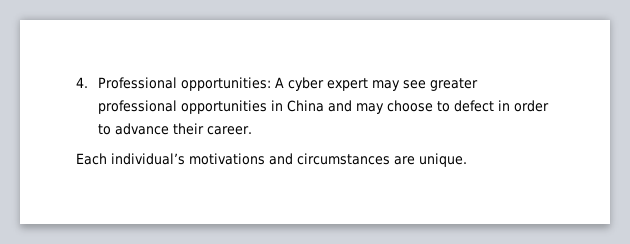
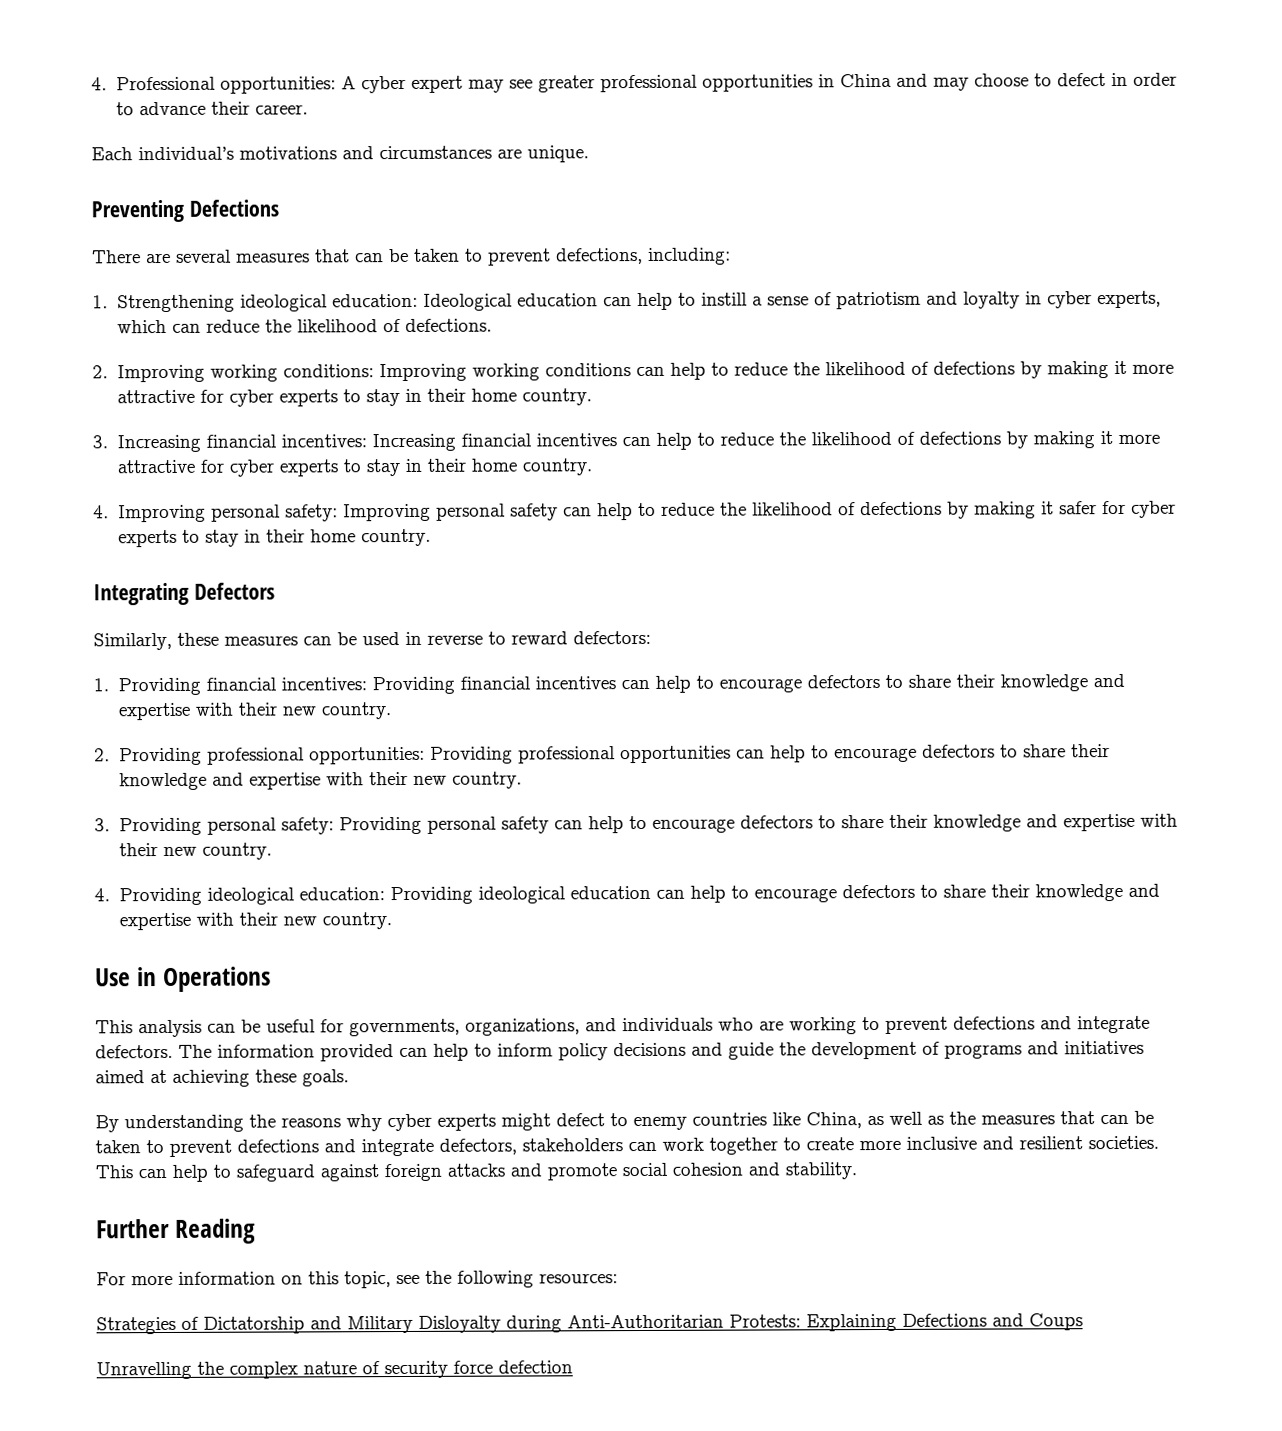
(467, 160) none -> [91,199,279,223] [92,247,731,266] [92,290,1161,313] [116,318,492,334] [92,360,1174,383] [116,388,592,407] [92,431,1160,453] [116,458,592,477] [93,500,1176,523] [117,528,431,548] [93,582,275,606] [93,630,651,651] [93,673,1125,696] [117,702,392,721] [94,744,1110,766] [118,771,522,791] [94,813,1178,836] [118,842,272,860] [94,883,1160,906] [118,912,392,931] [95,966,271,993] [95,1015,1150,1038] [95,1040,1144,1062] [95,1069,349,1087] [95,1110,1154,1133] [95,1135,1159,1157] [95,1162,857,1182] [96,1218,256,1244] [96,1270,618,1289] [96,1313,1083,1335] [96,1360,573,1380] // Preventing Defections // There are several measures that can be taken to prevent defections, including: // 1. Strengthening ideological education: Ideological education can help to instill a sense of patriotism and loyalty in cyber experts, which can reduce the likelihood of defections. // 2. Improving working conditions: Improving working conditions can help to reduce the likelihood of defections by making it more attractive for cyber experts to stay in their home country. // 3. Increasing financial incentives: Increasing financial incentives can help to reduce the likelihood of defections by making it more attractive for cyber experts to stay in their home country. // 4. Improving personal safety: Improving personal safety can help to reduce the likelihood of defections by making it safer for cyber experts to stay in their home country. // Integrating Defectors // Similarly, these measures can be used in reverse to reward defectors: // 1. Providing financial incentives: Providing financial incentives can help to encourage defectors to share their knowledge and expertise with their new country. // 2. Providing professional opportunities: Providing professional opportunities can help to encourage defectors to share their knowledge and expertise with their new country. // 3. Providing personal safety: Providing personal safety can help to encourage defectors to share their knowledge and expertise with their new country. // 4. Providing ideological education: Providing ideological education can help to encourage defectors to share their knowledge and expertise with their new country. // Use in Operations // This analysis can be useful for governments, organizations, and individuals who are working to prevent defections and integrate defectors. The information provided can help to inform policy decisions and guide the development of programs and initiatives aimed at achieving these goals. // By understanding the reasons why cyber experts might defect to enemy countries like China, as well as the measures that can be taken to prevent defections and integrate defectors, stakeholders can work together to create more inclusive and resilient societies. This can help to safeguard against foreign attacks and promote social cohesion and stability. // Further Reading // For more information on this topic, see the following resources: // Strategies of Dictatorship and Military Disloyalty during Anti-Authoritarian Protests: Explaining Defections and Coups // Unravelling the complex nature of security force defection

